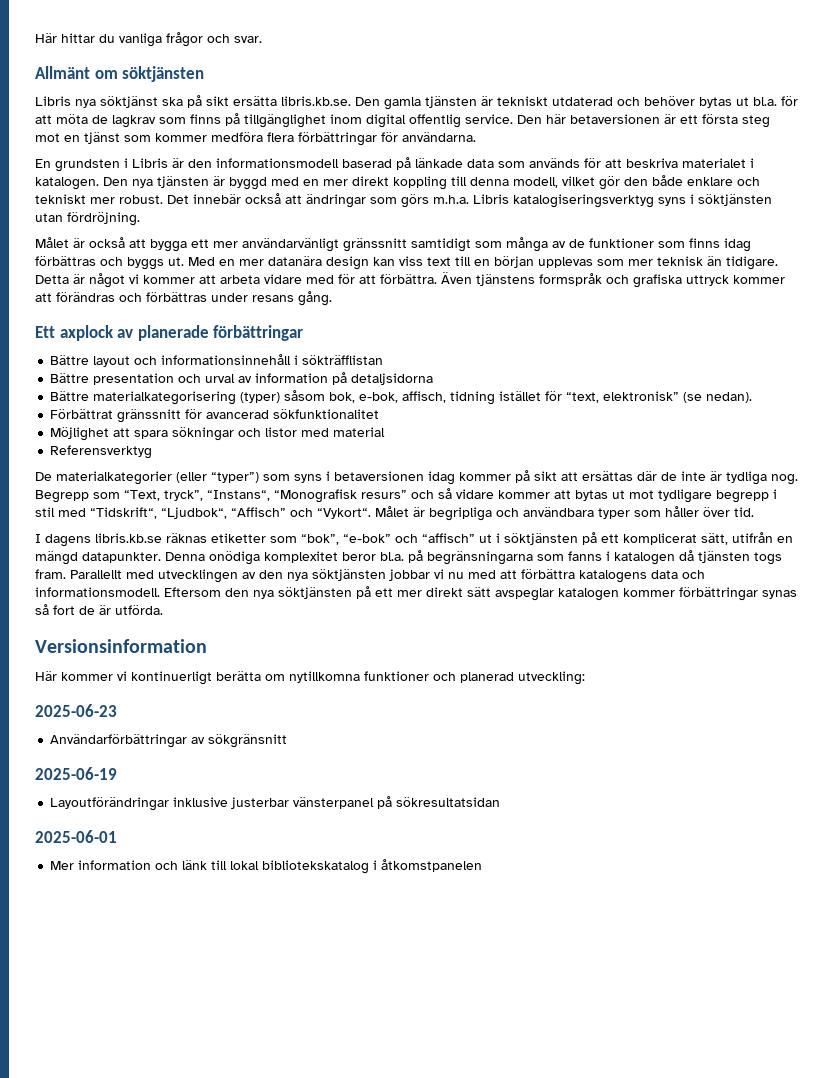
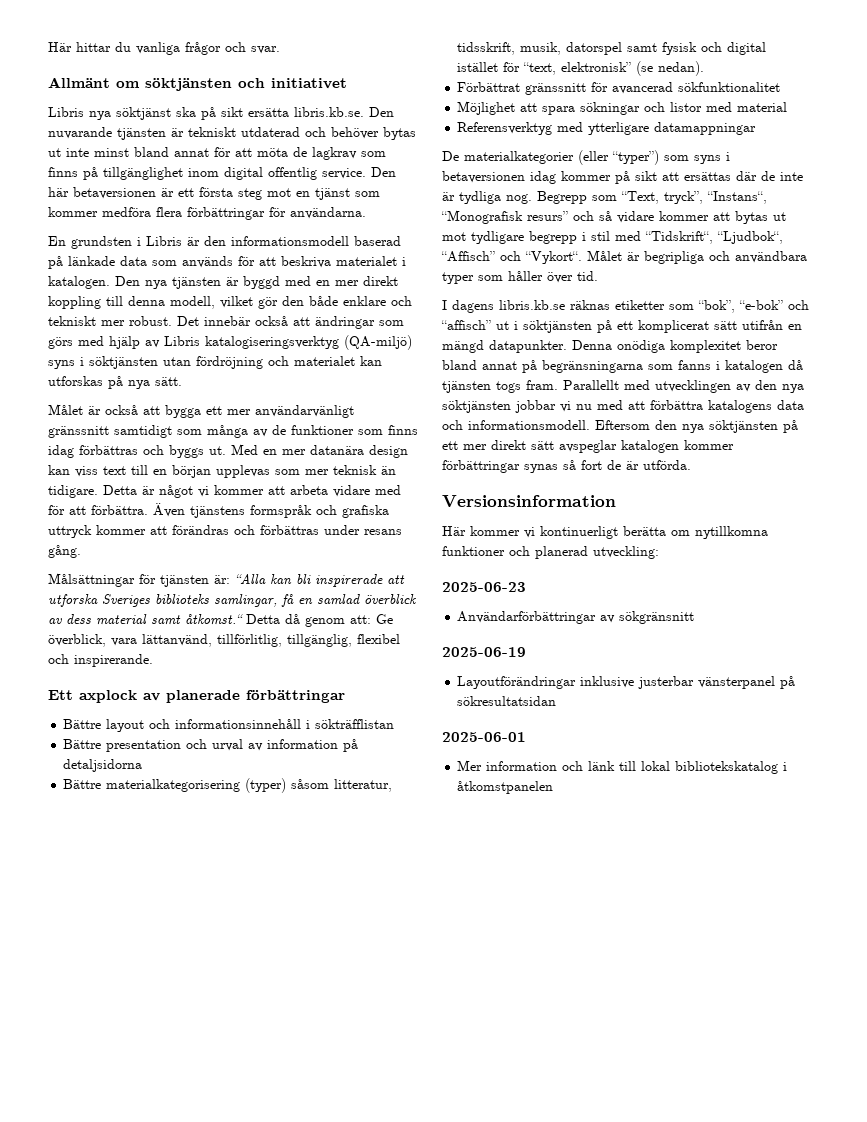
(205, 74) none -> [238,78,347,89] och initiativet
[384,97,421,110] gamla -> [48,127,112,139] nuvarande
[753,97,777,106] bl.a. -> [66,147,209,157] inte minst bland annat
[433,195,469,204] m.h.a. -> [78,336,160,349] med hjälp av
(654, 201) none -> [344,335,412,350] (QA-miljö)
[67,212,140,226] fördröjning. -> [196,356,382,369] [48,376,182,389] fördröjning och materialet kan utforskas på nya sätt.
(332, 298) none -> [48,573,405,587] [48,594,417,607] [48,614,393,627] [48,634,400,647] [48,654,153,667] // Målsättningar för tjänsten är: “Alla kan bli inspirerade att utforska Sveriges biblioteks samlingar, få en samlad överblick av dess material samt åtkomst.“ Detta då genom att: Ge överblick, vara lättanvänd, tillförlitlig, tillgänglig, flexibel och inspirerande.
[329,391,496,405] bok, e-bok, affisch, tidning -> [334,779,393,792] [457,42,767,55] litteratur, tidsskrift, musik, datorspel samt fysisk och digital
(153, 452) none -> [557,122,757,135] med ytterligare datamappningar
[701,533,728,545] sätt, -> [714,321,737,330] sätt
[380,552,404,561] bl.a. -> [442,360,517,370] bland annat

